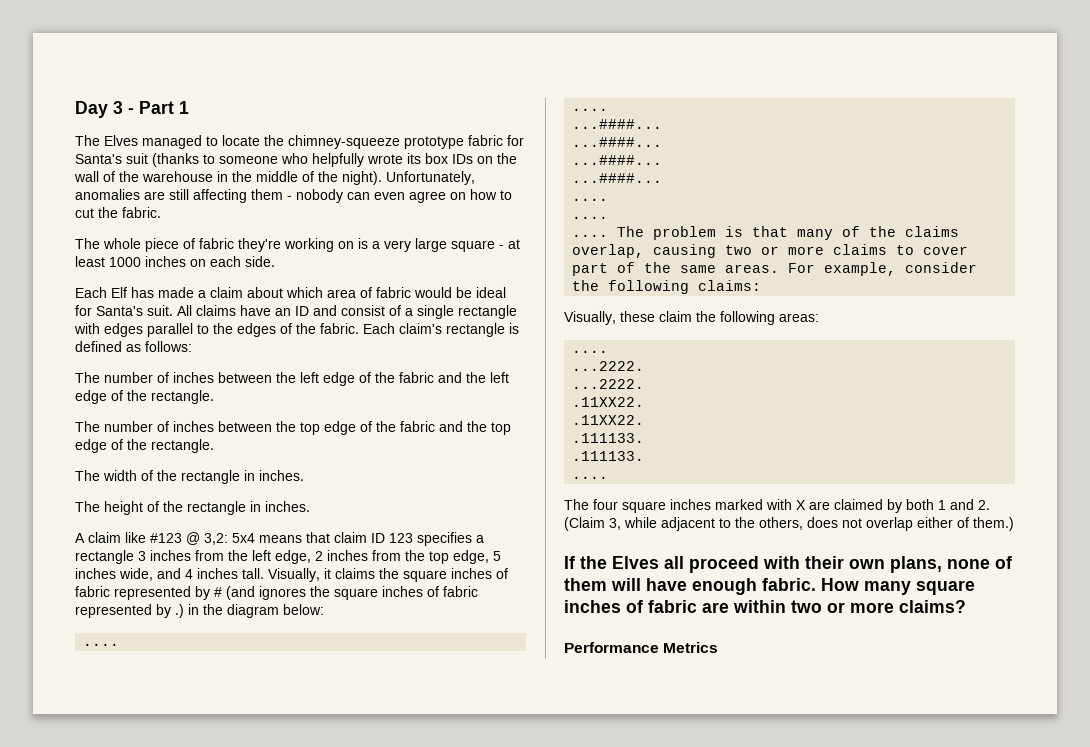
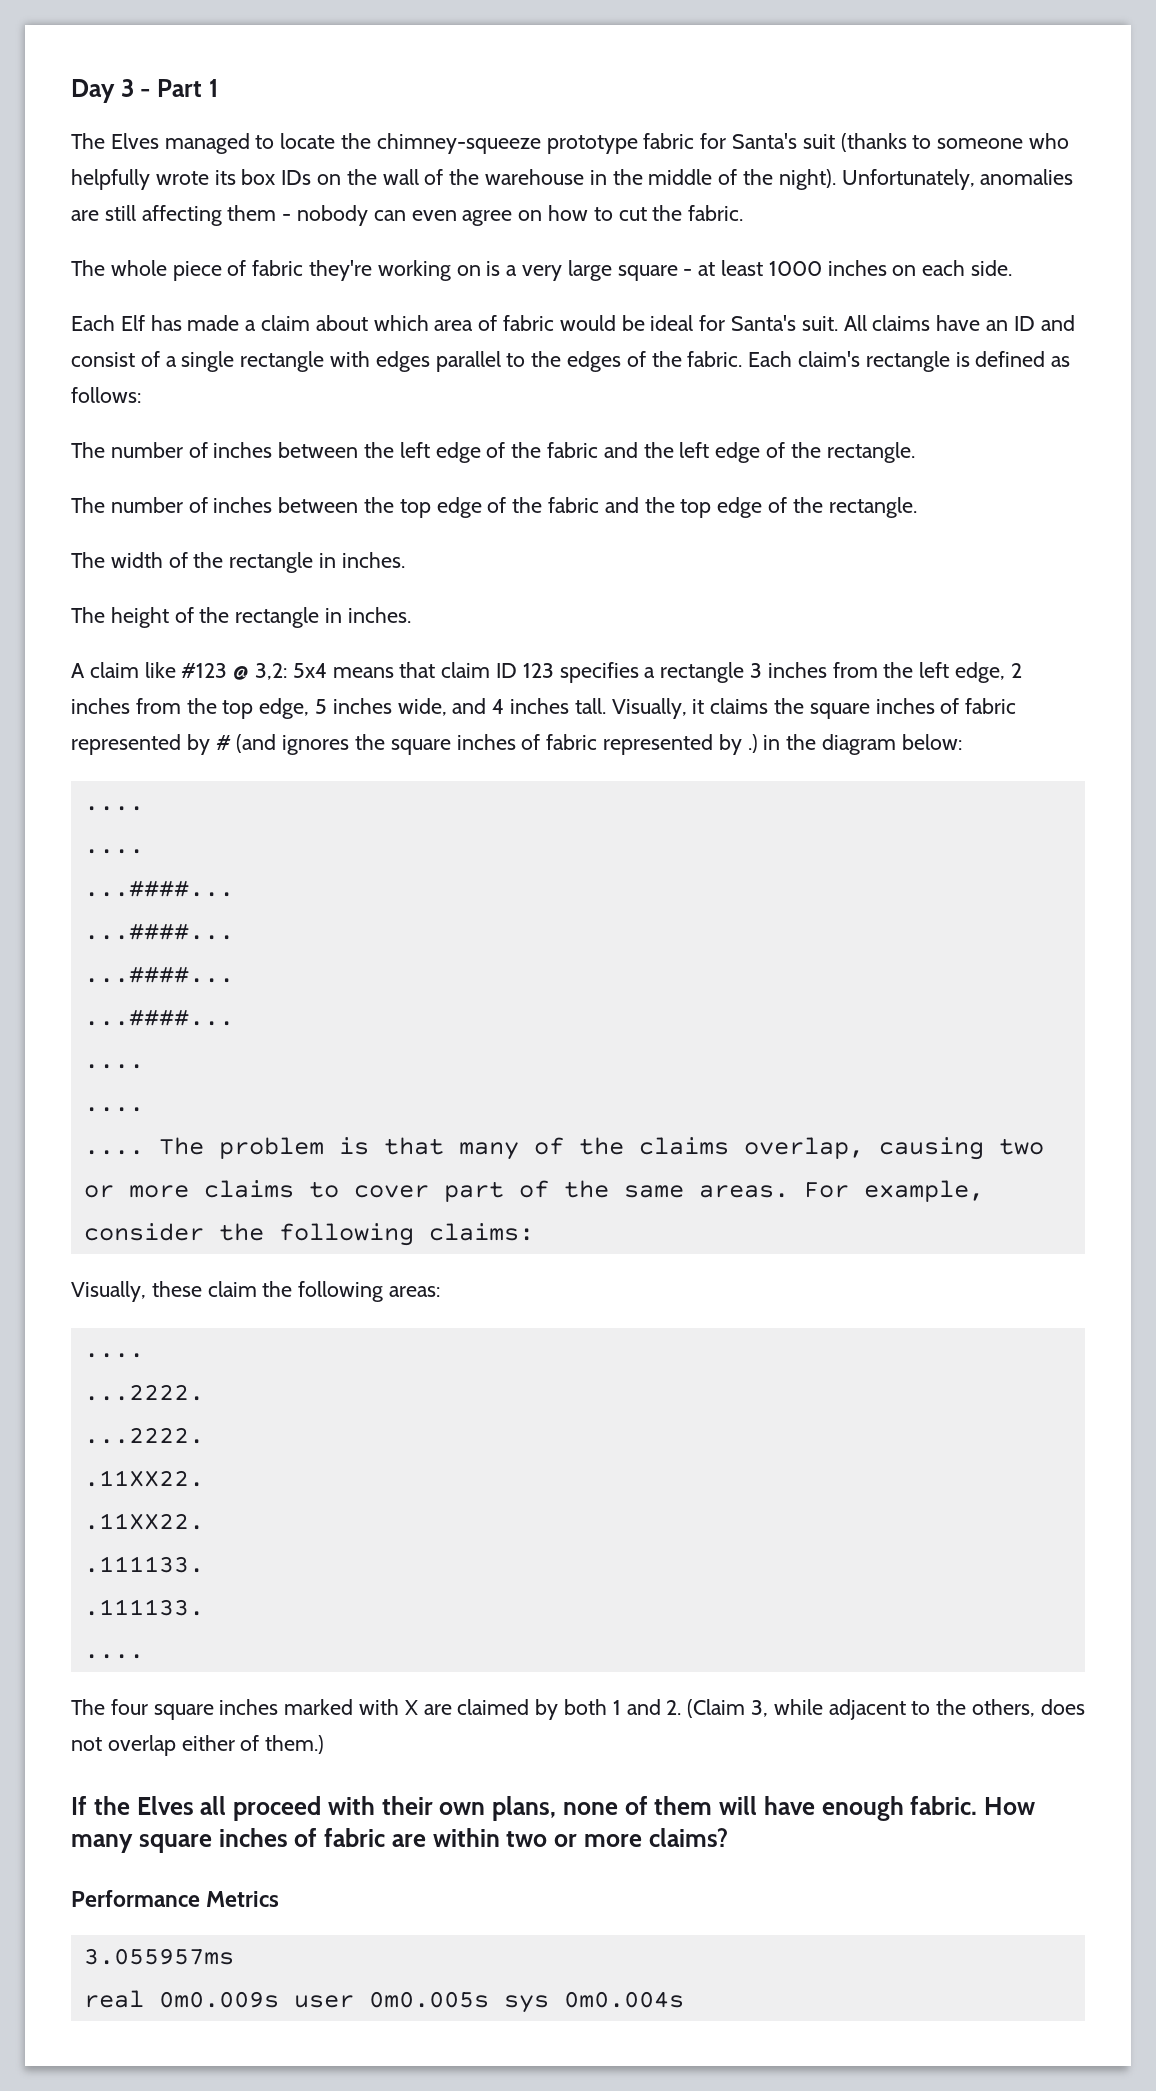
(719, 647) none -> [83,1948,234,1965] [83,1990,684,2013] // 3.055957ms // real 0m0.009s user 0m0.005s sys 0m0.004s

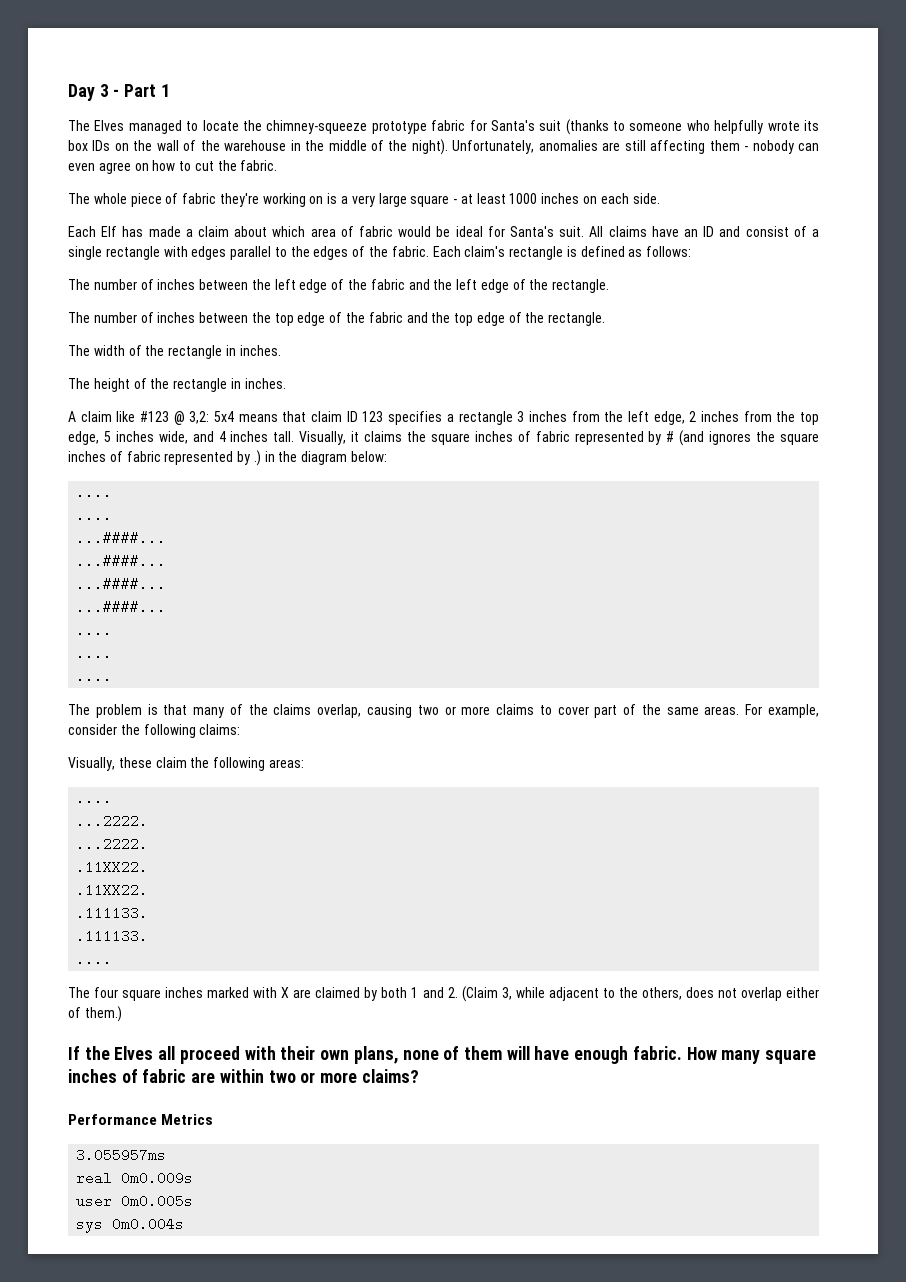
(144, 1152) none -> (113, 676) //
(279, 1999) none -> (194, 1178) //
(489, 1999) none -> (194, 1201) //

